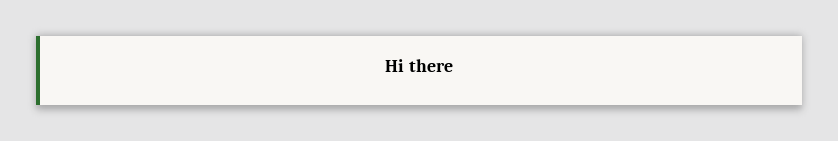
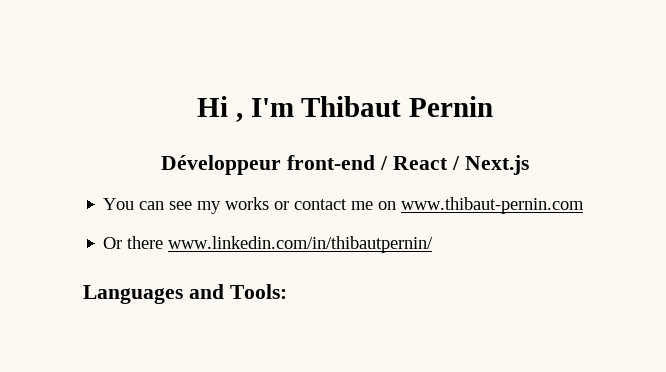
[408,59,453,72] there -> [235,96,494,122] [161,155,529,175] [103,197,585,214] [103,236,434,253] [83,284,287,304] , I'm Thibaut Pernin // Développeur front-end / React / Next.js // You can see my works or contact me on www.thibaut-pernin.com // Or there www.linkedin.com/in/thibautpernin/ // Languages and Tools:

